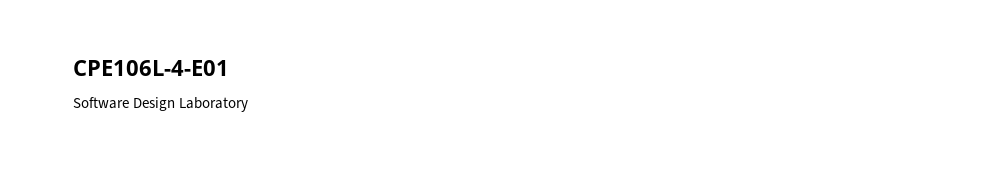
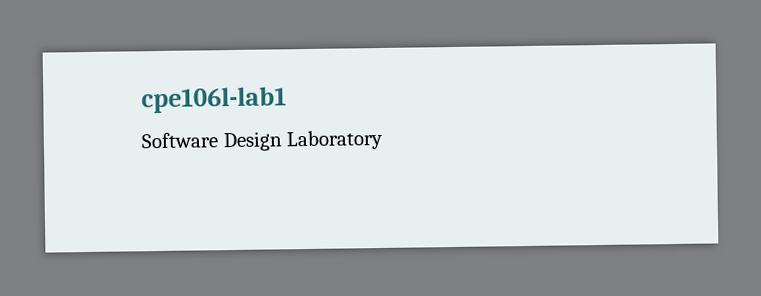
[73,60,229,76] CPE106L-4-E01 -> [141,86,287,114] cpe106l-lab1

